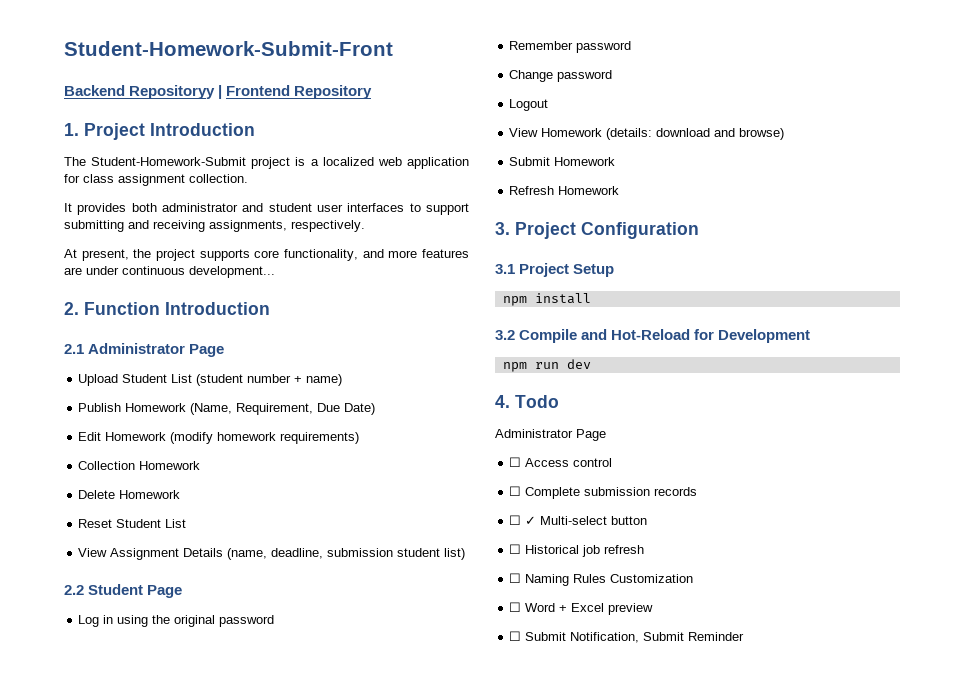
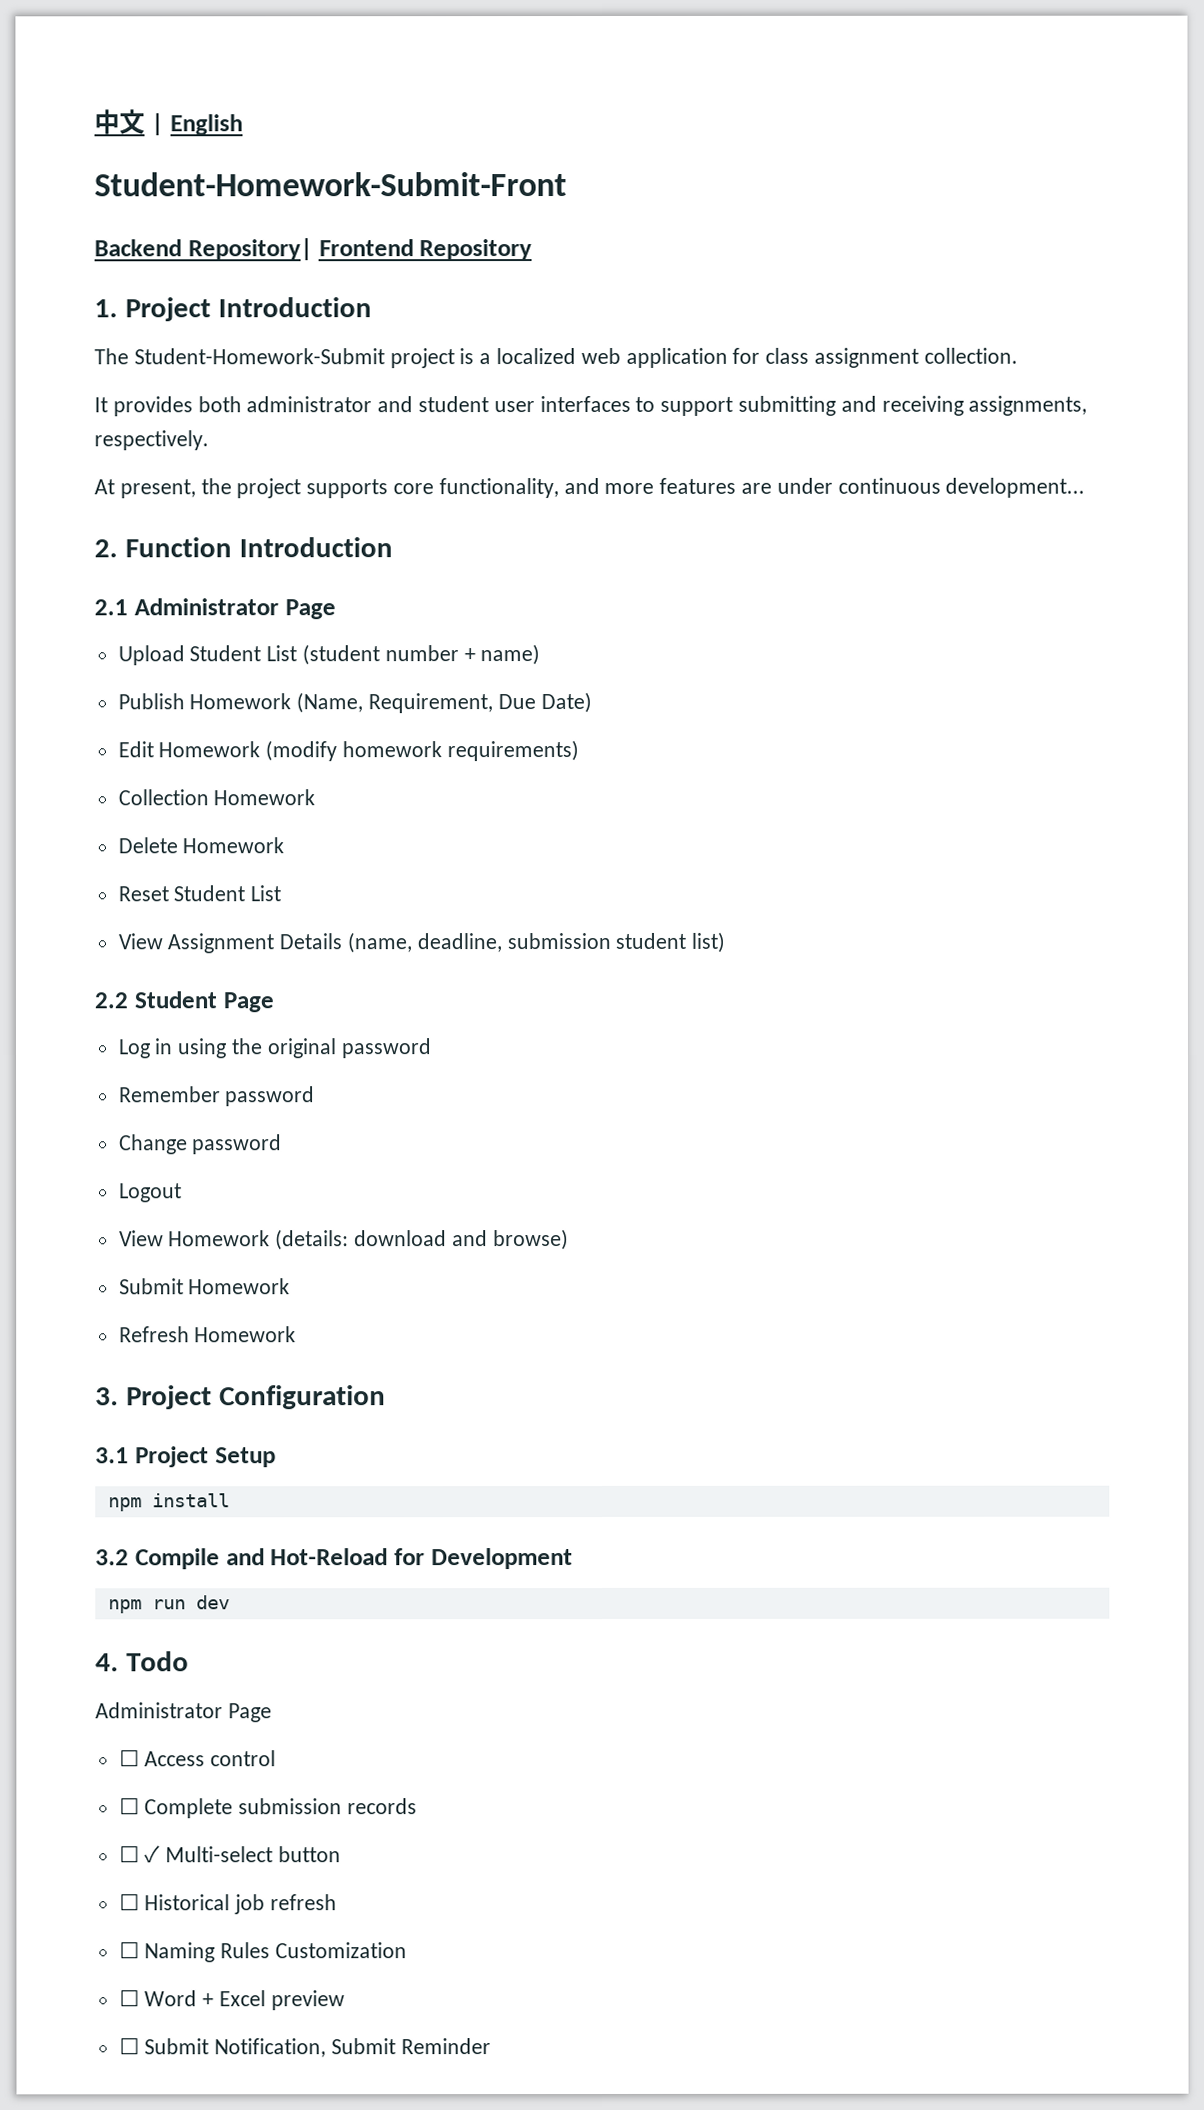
(64, 48) none -> [94,109,243,136] 中文 | English //
[129,85,223,99] Repositoryy | -> [187,238,313,261] Repository|

